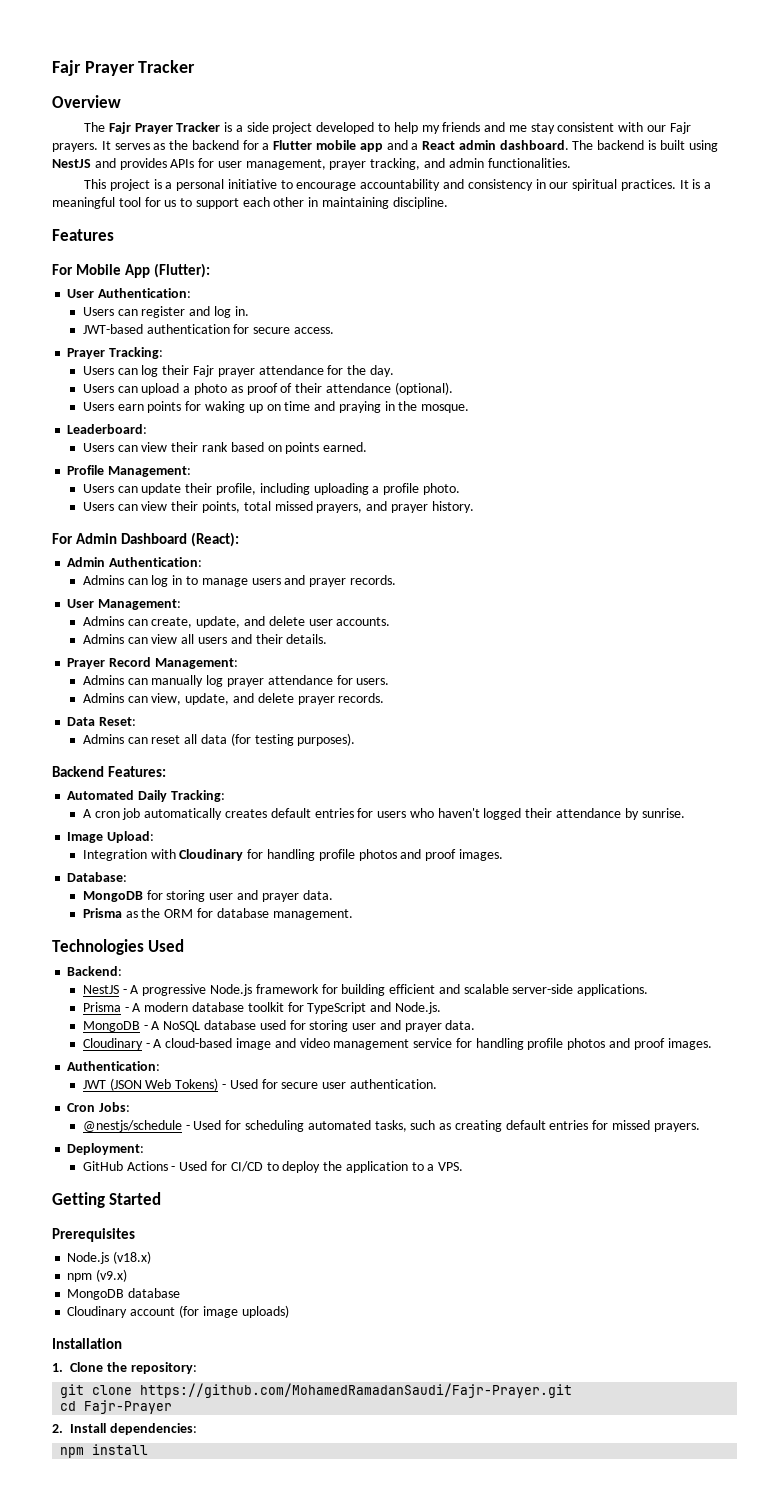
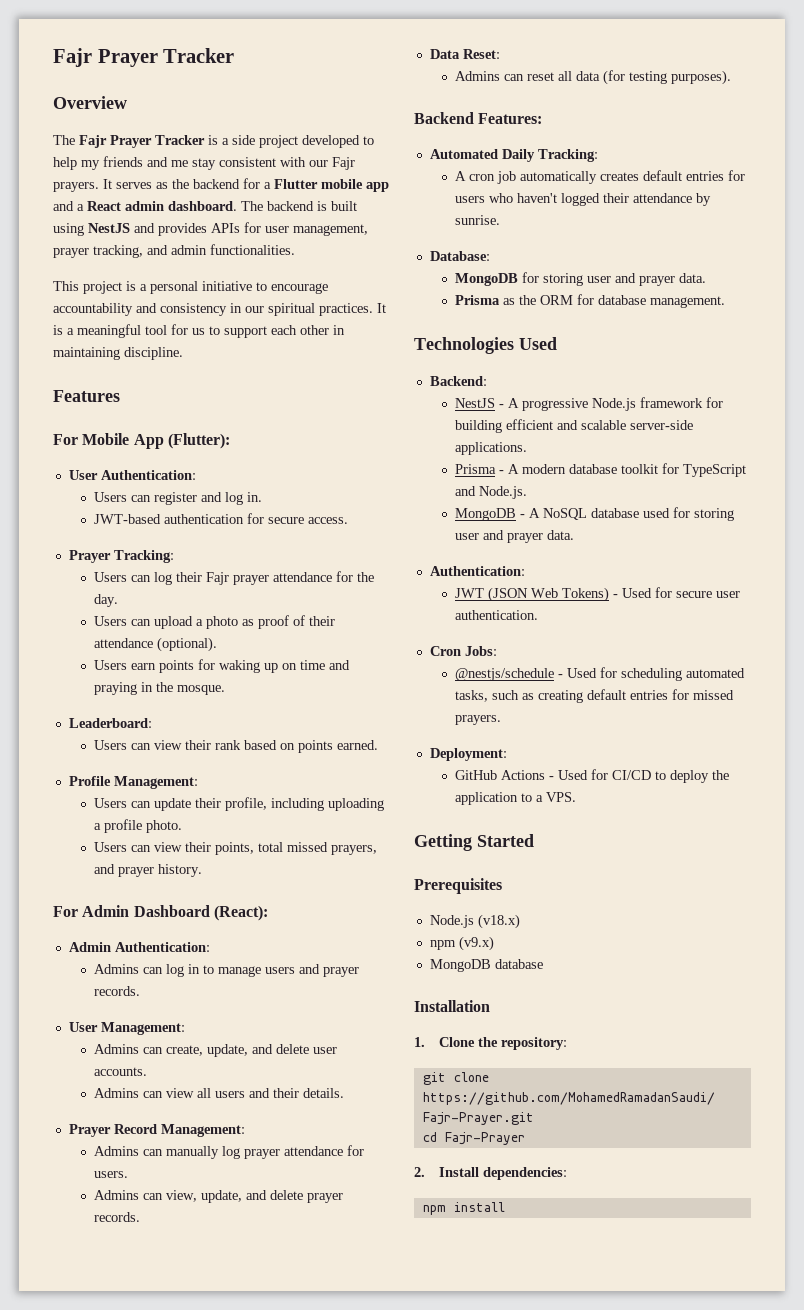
[67,831,155,843] [82,849,503,861] // Image Upload: // Integration with Cloudinary for handling profile photos and proof images. -> (500, 220) none
[82,1038,712,1050] // Cloudinary - A cloud-based image and video management service for handling profile photos and proof images. -> (574, 535) none
[67,1305,289,1318] // Cloudinary account (for image uploads) -> (543, 964) none

